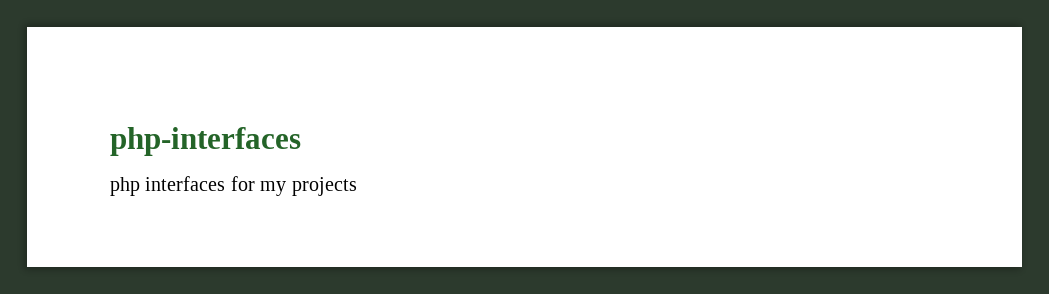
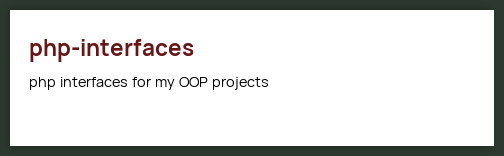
(287, 188) none -> [178,77,208,87] OOP

